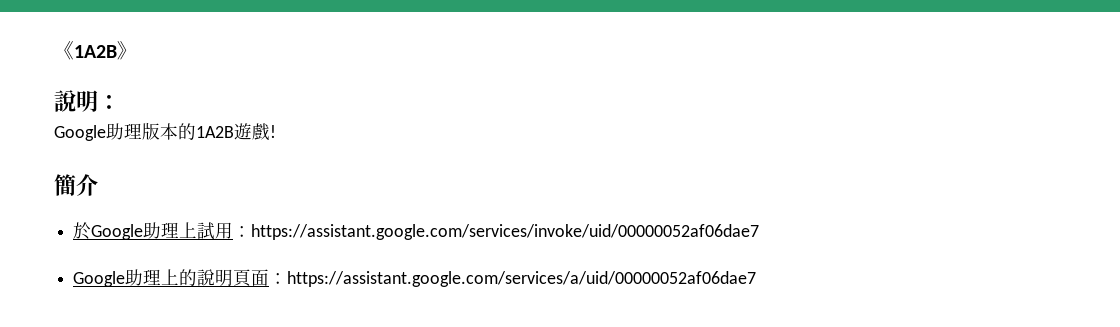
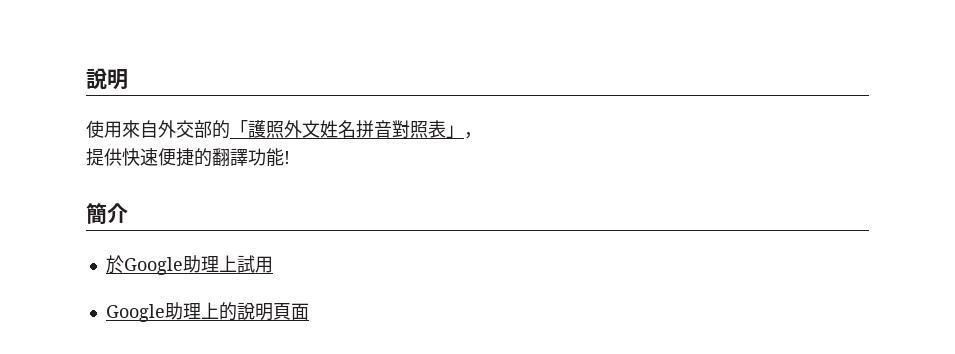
[54,41,137,60] [54,90,120,112] [54,122,270,141] 《1A2B》 // 說明： // Google助理版本的1A2B遊戲 -> [86,68,128,90] [86,120,482,139] [86,148,284,167] 說明 // 使用來自外交部的「護照外文姓名拼音對照表」， // 提供快速便捷的翻譯功能
[233,224,760,240] ：https://assistant.google.com/services/invoke/uid/00000052af06dae7 -> (273, 264) none
[269,271,757,287] ：https://assistant.google.com/services/a/uid/00000052af06dae7 -> (309, 311) none

